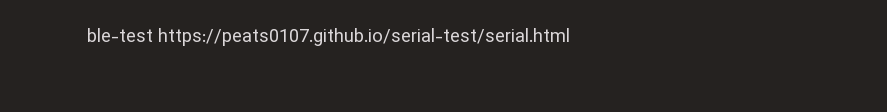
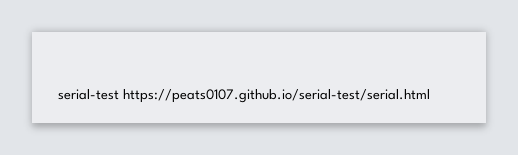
[87,28,153,42] ble-test -> [58,89,119,100] serial-test

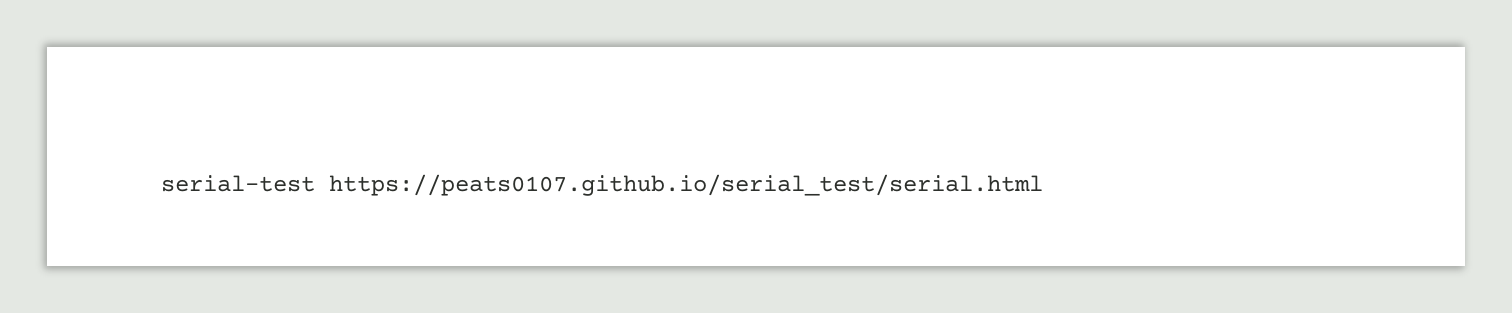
[123,89,430,103] https://peats0107.github.io/serial-test/serial.html -> [329,174,1043,196] https://peats0107.github.io/serial_test/serial.html

